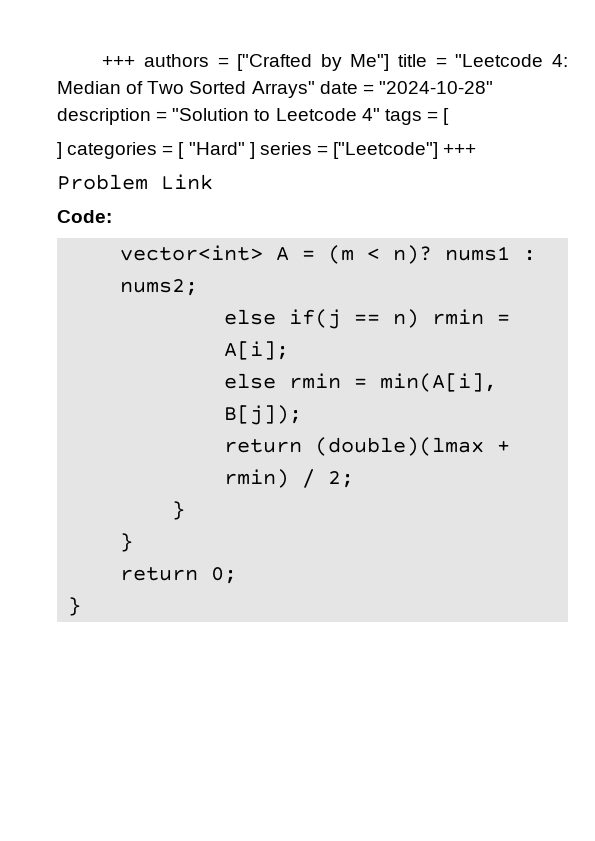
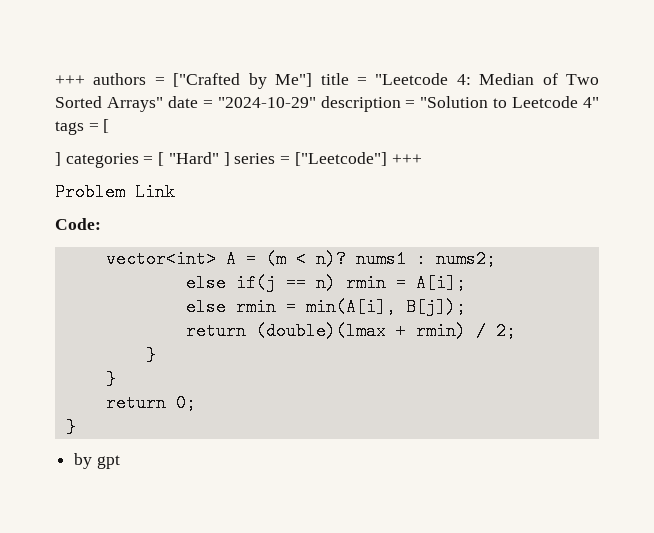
[378,81,493,94] "2024-10-28" -> [217,97,316,108] "2024-10-29"
(82, 606) none -> [74,453,120,469] // by gpt

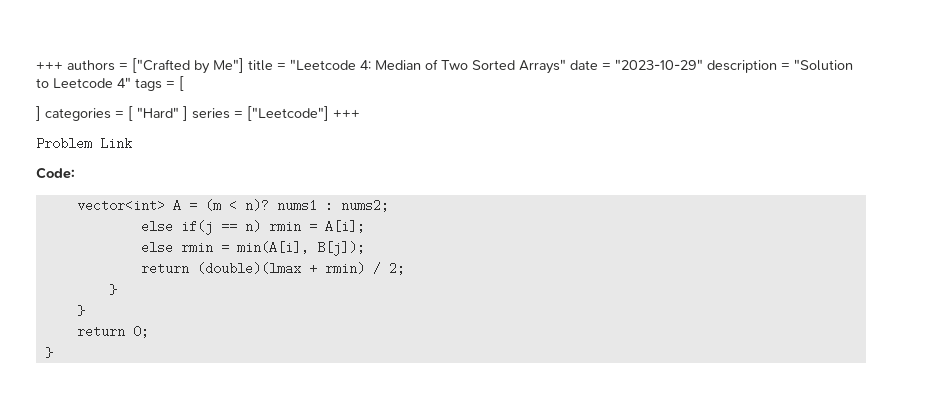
[217,97,316,108] "2024-10-29" -> [615,59,703,70] "2023-10-29"
[74,453,120,469] // by gpt -> (53, 352) none

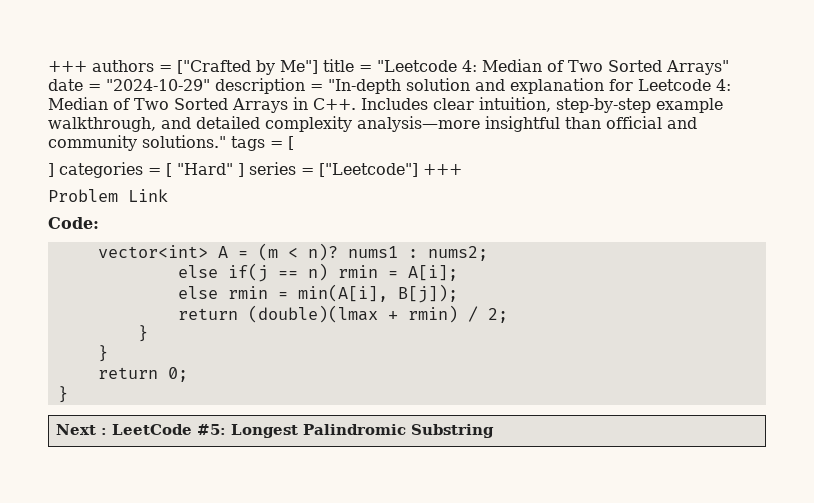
[615,59,703,70] "2023-10-29" -> [106,79,210,91] "2024-10-29"
[794,59,853,71] [36,77,131,88] "Solution to Leetcode 4" -> [328,78,731,94] [48,97,723,113] [48,116,697,132] [48,135,226,151] "In-depth solution and explanation for Leetcode 4: Median of Two Sorted Arrays in C++. Includes clear intuition, step-by-step example walkthrough, and detailed complexity analysis—more insightful than official and community solutions."
(53, 352) none -> [55,424,494,438] // Next : LeetCode #5: Longest Palindromic Substring

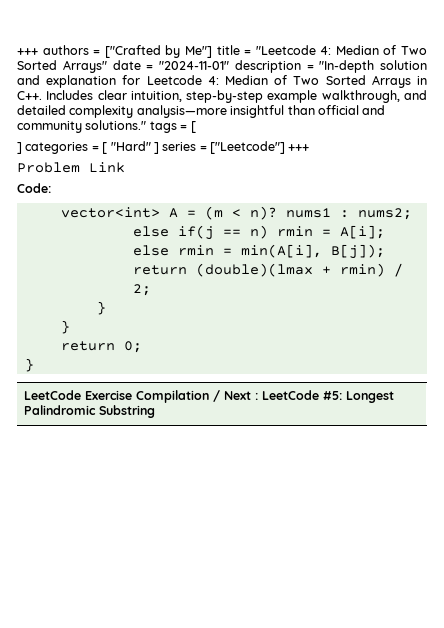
[106,79,210,91] "2024-10-29" -> [159,61,229,70] "2024-11-01"
(68, 394) none -> [23,390,220,403] LeetCode Exercise Compilation /

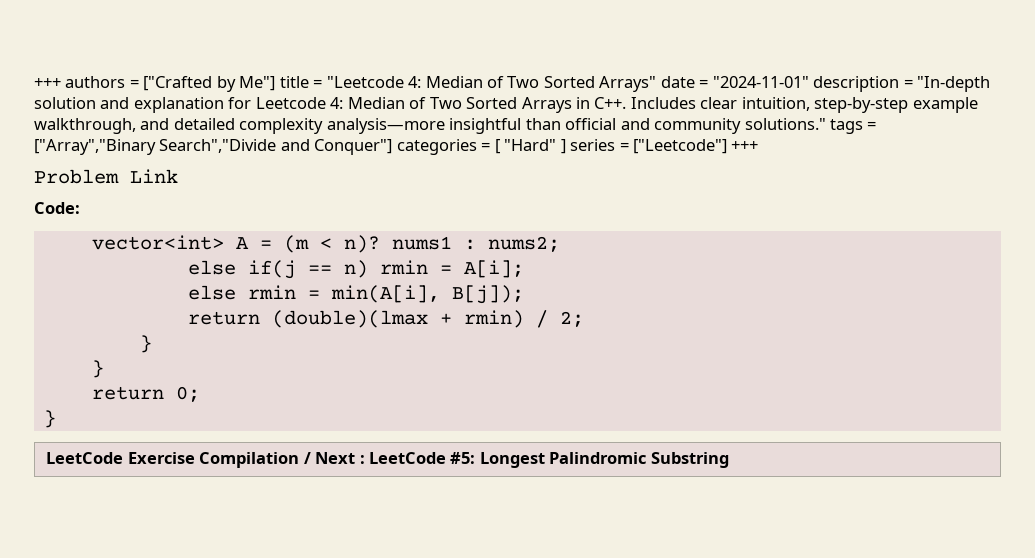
[190,121,196,133] [17,142,22,154] [ // ] -> [34,139,393,155] ["Array","Binary Search","Divide and Conquer"]

